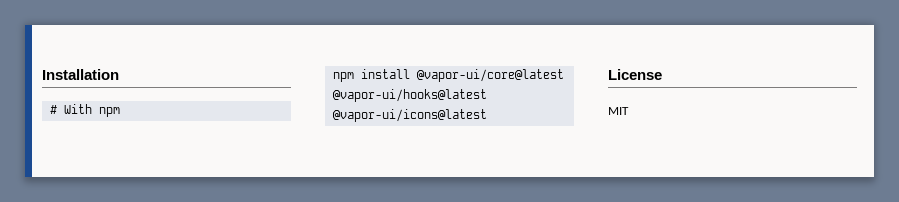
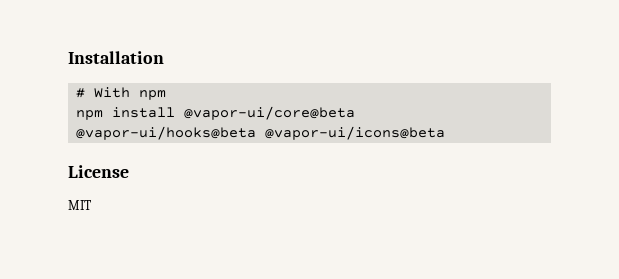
[416,69,564,82] [332,89,487,102] [332,109,487,122] @vapor-ui/core@latest @vapor-ui/hooks@latest @vapor-ui/icons@latest -> [183,106,355,120] [75,126,445,140] @vapor-ui/core@beta @vapor-ui/hooks@beta @vapor-ui/icons@beta

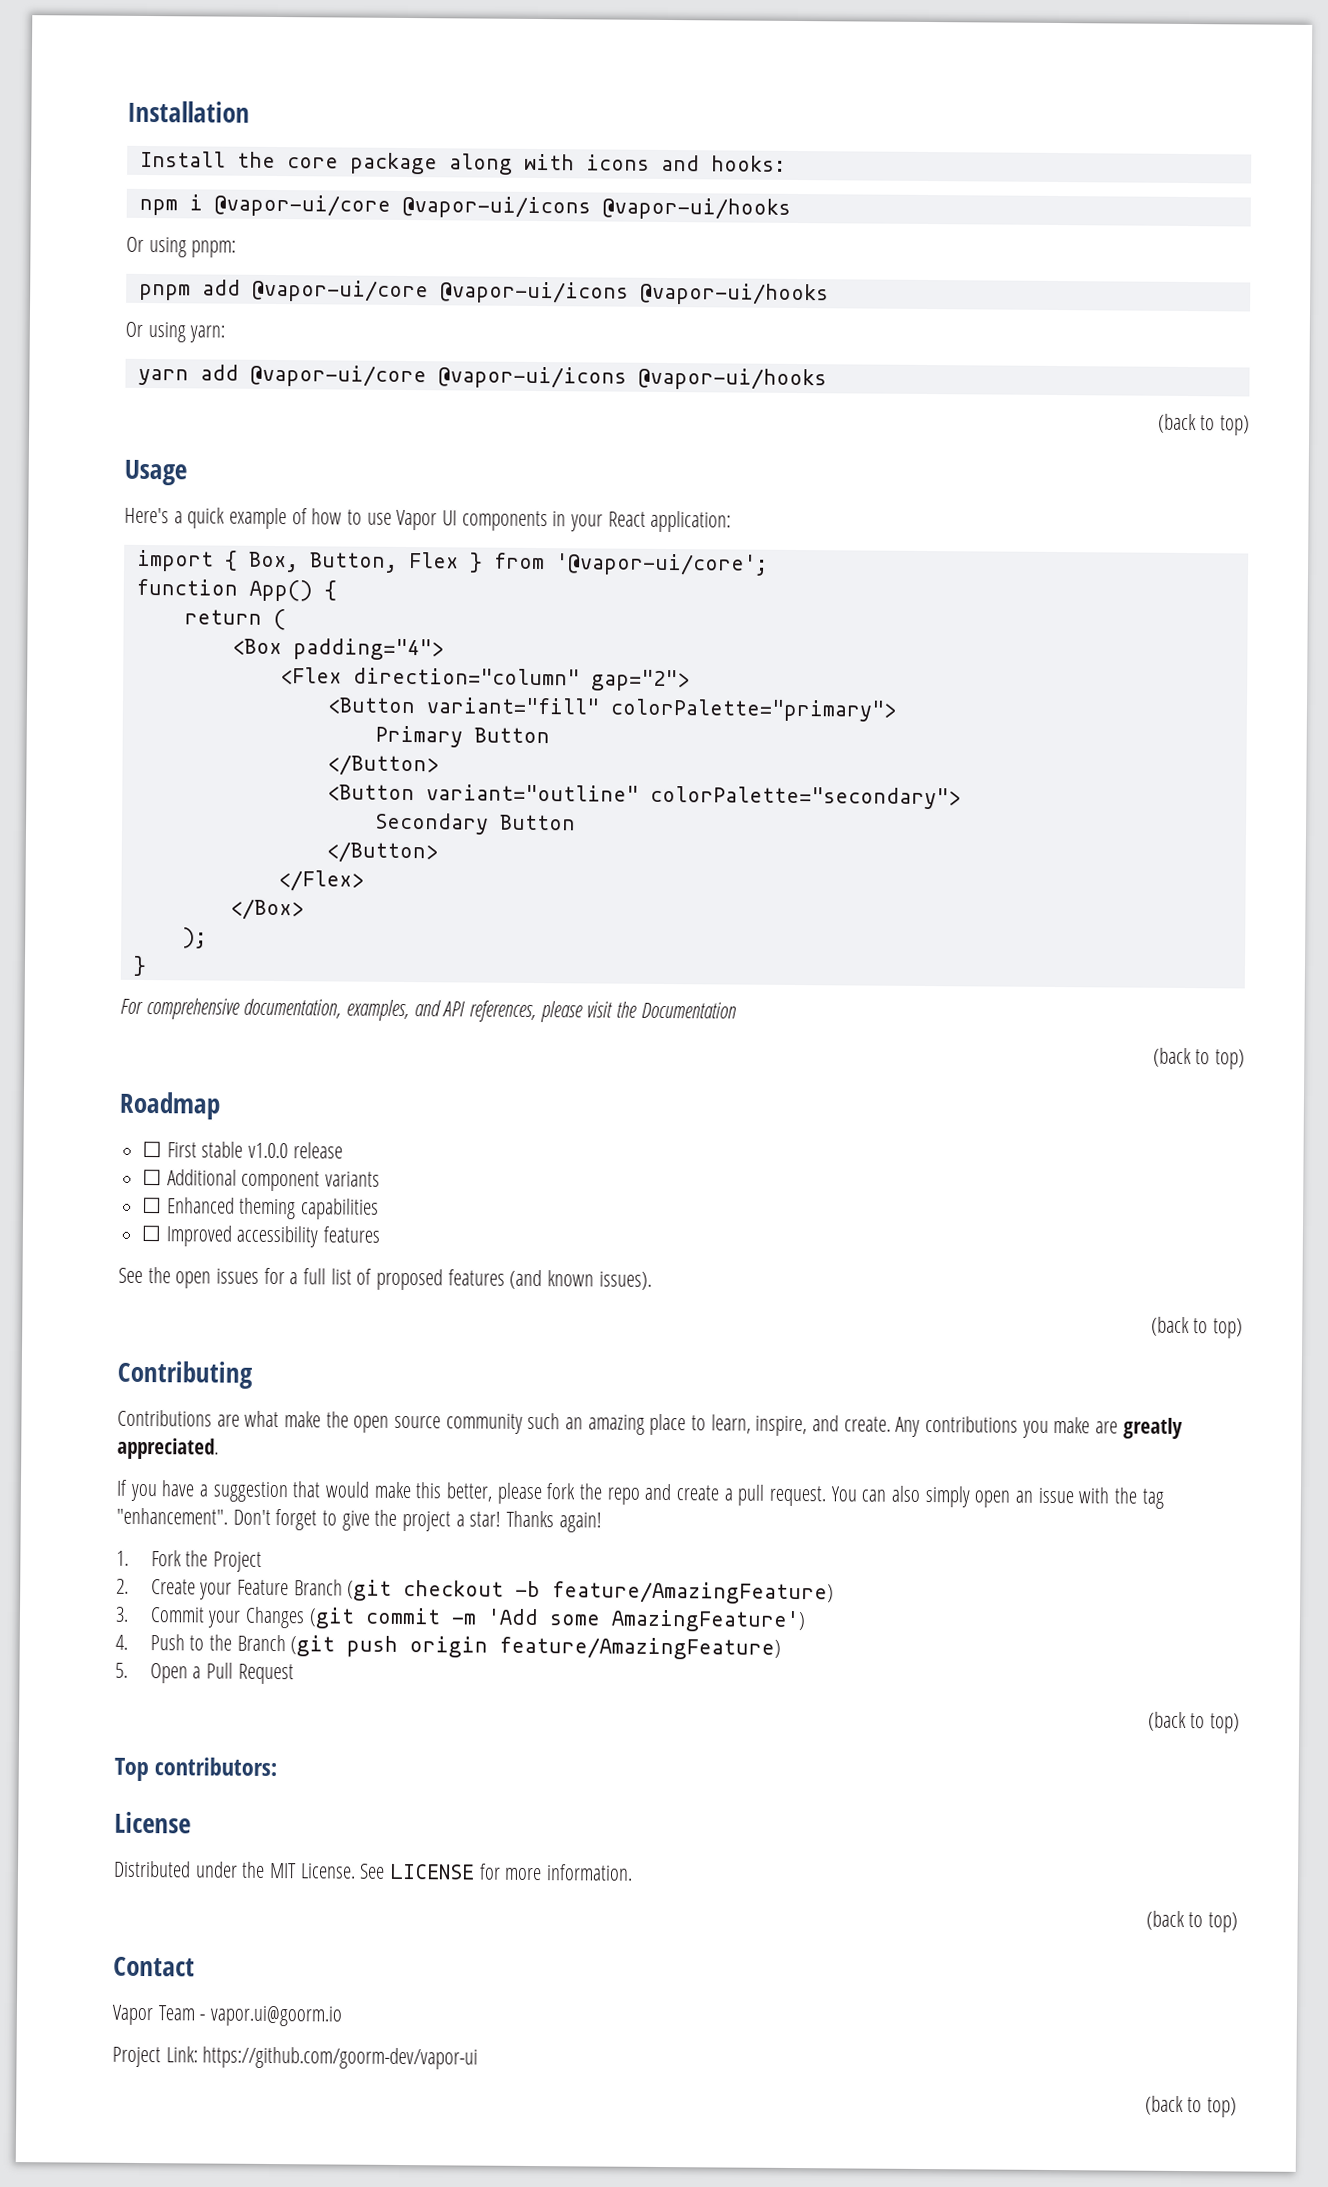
[75,87,166,100] [75,106,355,120] [75,126,445,140] [68,165,129,178] [68,200,91,210] # With npm // npm install @vapor-ui/core@beta @vapor-ui/hooks@beta @vapor-ui/icons@beta // License // MIT -> [139,150,786,175] [138,194,791,220] [126,236,237,258] [138,279,829,306] [125,321,226,343] [137,364,827,391] [1157,413,1251,436] [124,459,187,486] [124,507,732,533] [135,549,768,576] [135,578,337,602] [183,608,286,631] [231,638,444,661] [279,667,690,692] [326,697,897,722] [374,725,550,748] [326,754,439,777] [326,784,961,810] [373,812,576,835] [325,841,438,864] [277,870,364,892] [229,898,304,921] [181,927,207,949] [132,955,147,977] [120,998,736,1023] [1152,1047,1246,1070] [119,1091,220,1120] [142,1140,343,1159] [142,1168,381,1192] [142,1196,380,1220] [141,1224,381,1248] [118,1267,652,1291] [1150,1316,1244,1339] [117,1360,253,1389] [117,1409,1183,1439] [117,1437,219,1460] [116,1479,1164,1509] [116,1507,602,1533] [116,1550,263,1572] [116,1578,835,1605] [115,1606,806,1633] [115,1634,782,1660] [115,1662,294,1685] [1147,1711,1241,1734] [114,1757,278,1782] [114,1811,191,1834] [113,1860,634,1881] [1145,1910,1239,1933] [113,1956,195,1977] [112,2004,342,2027] [112,2046,479,2070] [1144,2095,1238,2118] Install the core package along with icons and hooks: // npm i @vapor-ui/core @vapor-ui/icons @vapor-ui/hooks // Or using pnpm: // pnpm add @vapor-ui/core @vapor-ui/icons @vapor-ui/hooks // Or using yarn: // yarn add @vapor-ui/core @vapor-ui/icons @vapor-ui/hooks // (back to top) // Usage // Here's a quick example of how to use Vapor UI components in your React application: // import { Box, Button, Flex } from '@vapor-ui/core'; // function App() { // return ( // <Box padding="4"> // <Flex direction="column" gap="2"> // <Button variant="fill" colorPalette="primary"> // Primary Button // </Button> // <Button variant="outline" colorPalette="secondary"> // Secondary Button // </Button> // </Flex> // </Box> // ); // } // For comprehensive documentation, examples, and API references, please visit the Documentation // (back to top) // Roadmap // ☐ First stable v1.0.0 release // ☐ Additional component variants // ☐ Enhanced theming capabilities // ☐ Improved accessibility features // See the open issues for a full list of proposed features (and known issues). // (back to top) // Contributing // Contributions are what make the open source community such an amazing place to learn, inspire, and create. Any contributions you make are greatly appreciated. // If you have a suggestion that would make this better, please fork the repo and create a pull request. You can also simply open an issue with the tag "enhancement". Don't forget to give the project a star! Thanks again! // 1. Fork the Project // 2. Create your Feature Branch (git checkout -b feature/AmazingFeature) // 3. Commit your Changes (git commit -m 'Add some AmazingFeature') // 4. Push to the Branch (git push origin feature/AmazingFeature) // 5. Open a Pull Request // (back to top) // Top contributors: // License // Distributed under the MIT License. See LICENSE for more information. // (back to top) // Contact // Vapor Team - vapor.ui@goorm.io // Project Link: https://github.com/goorm-dev/vapor-ui // (back to top)

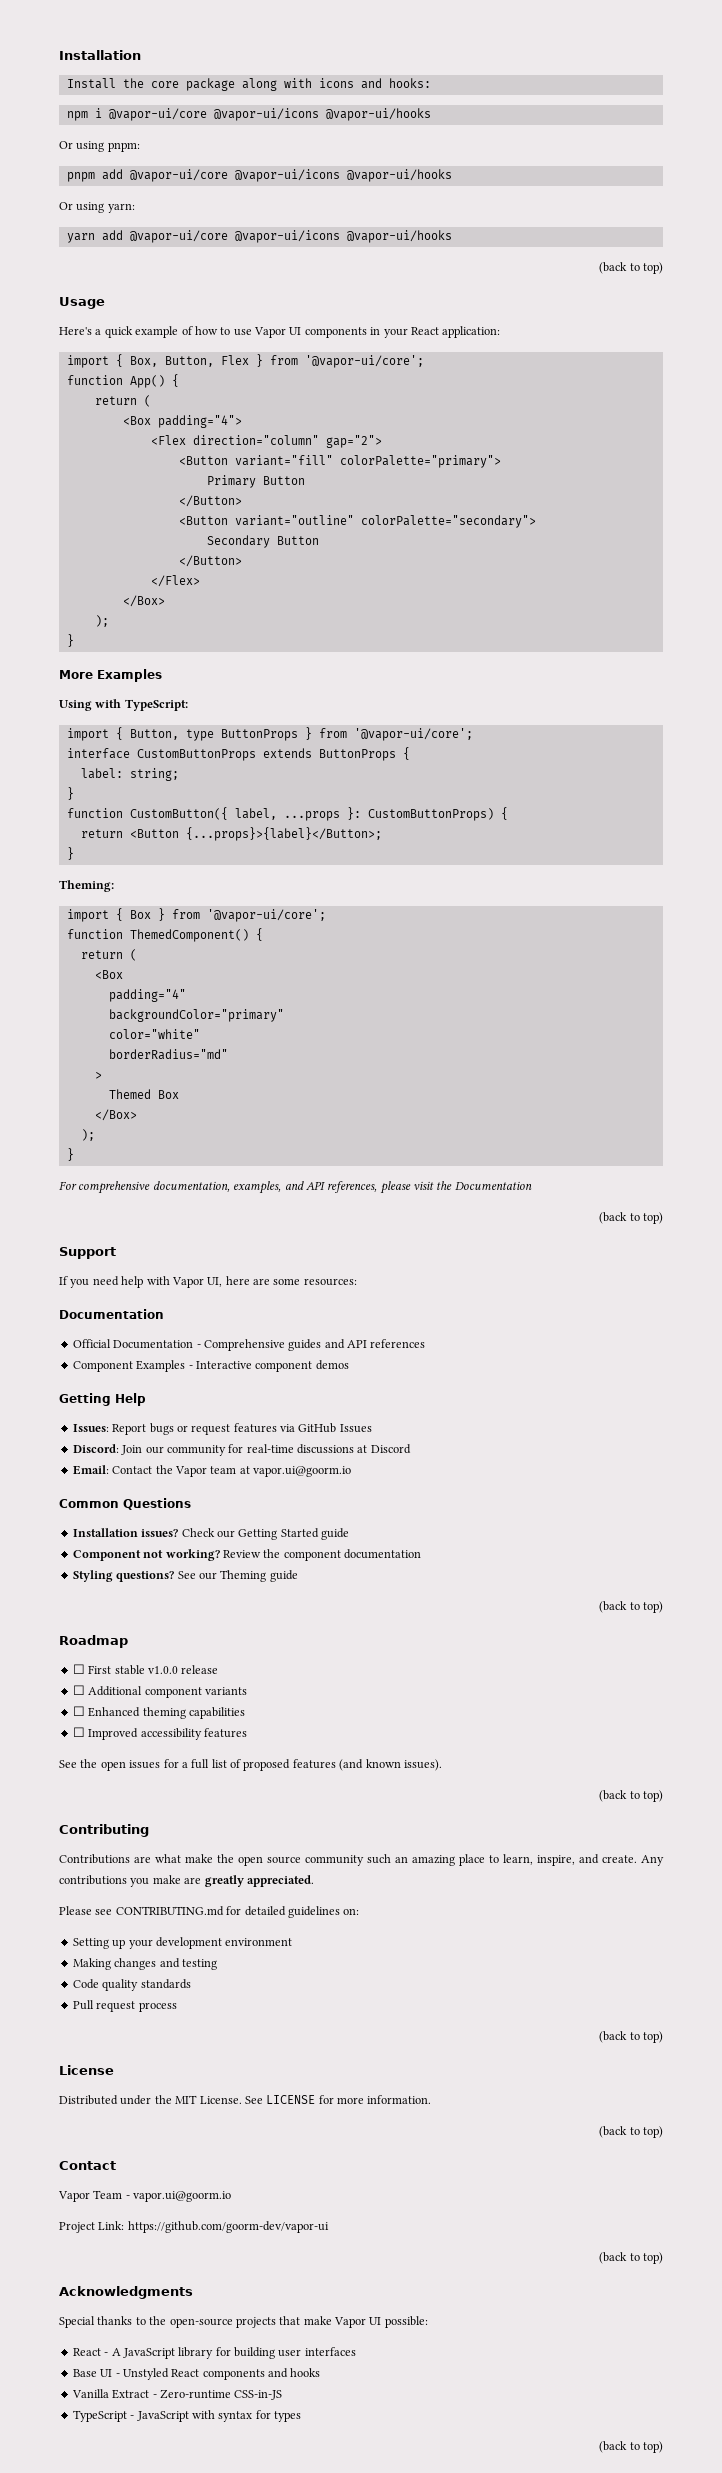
(147, 966) none -> [59,669,162,682] [59,699,188,711] [66,727,473,741] [66,747,410,761] [80,768,179,781] [66,787,74,800] [66,807,508,821] [80,827,382,841] [66,847,74,860] [59,880,114,892] [66,908,326,922] [66,928,263,942] [80,949,137,961] [94,970,123,979] [108,989,186,1002] [108,1009,284,1022] [108,1029,200,1039] [108,1049,228,1060] [94,1072,102,1079] [108,1089,179,1099] [94,1109,137,1121] [80,1129,95,1141] [66,1148,74,1161] // More Examples // Using with TypeScript: // import { Button, type ButtonProps } from '@vapor-ui/core'; // interface CustomButtonProps extends ButtonProps { // label: string; // } // function CustomButton({ label, ...props }: CustomButtonProps) { // return <Button {...props}>{label}</Button>; // } // Theming: // import { Box } from '@vapor-ui/core'; // function ThemedComponent() { // return ( // <Box // padding="4" // backgroundColor="primary" // color="white" // borderRadius="md" // > // Themed Box // </Box> // ); // }
(1246, 1059) none -> [59,1247,116,1259] [59,1276,357,1288] [59,1309,164,1319] [72,1339,426,1351] [72,1360,349,1372] [59,1393,146,1406] [72,1423,372,1435] [72,1444,411,1456] [72,1465,351,1477] [59,1498,191,1510] [72,1528,349,1540] [72,1549,421,1561] [72,1570,298,1582] [599,1601,663,1613] // Support // If you need help with Vapor UI, here are some resources: // Documentation // Official Documentation - Comprehensive guides and API references // Component Examples - Interactive component demos // Getting Help // Issues: Report bugs or request features via GitHub Issues // Discord: Join our community for real-time discussions at Discord // Email: Contact the Vapor team at vapor.ui@goorm.io // Common Questions // Installation issues? Check our Getting Started guide // Component not working? Review the component documentation // Styling questions? See our Theming guide // (back to top)
[116,1479,1164,1509] [116,1507,602,1533] [116,1550,263,1572] [116,1578,835,1605] [115,1606,806,1633] [115,1634,782,1660] [115,1662,294,1685] [1147,1711,1241,1734] [114,1757,278,1782] If you have a suggestion that would make this better, please fork the repo and create a pull request. You can also simply open an issue with the tag "enhancement". Don't forget to give the project a star! Thanks again! // 1. Fork the Project // 2. Create your Feature Branch (git checkout -b feature/AmazingFeature) // 3. Commit your Changes (git commit -m 'Add some AmazingFeature') // 4. Push to the Branch (git push origin feature/AmazingFeature) // 5. Open a Pull Request // (back to top) // Top contributors: -> [59,1906,360,1918] [72,1937,293,1949] [72,1958,217,1970] [72,1979,191,1991] [72,2000,177,2012] [599,2031,663,2043] Please see CONTRIBUTING.md for detailed guidelines on: // Setting up your development environment // Making changes and testing // Code quality standards // Pull request process // (back to top)
(1238, 2107) none -> [59,2286,193,2299] [59,2316,428,2328] [72,2347,356,2359] [72,2368,321,2380] [71,2389,283,2400] [72,2410,301,2422] [599,2441,663,2453] // Acknowledgments // Special thanks to the open-source projects that make Vapor UI possible: // React - A JavaScript library for building user interfaces // Base UI - Unstyled React components and hooks // Vanilla Extract - Zero-runtime CSS-in-JS // TypeScript - JavaScript with syntax for types // (back to top)

